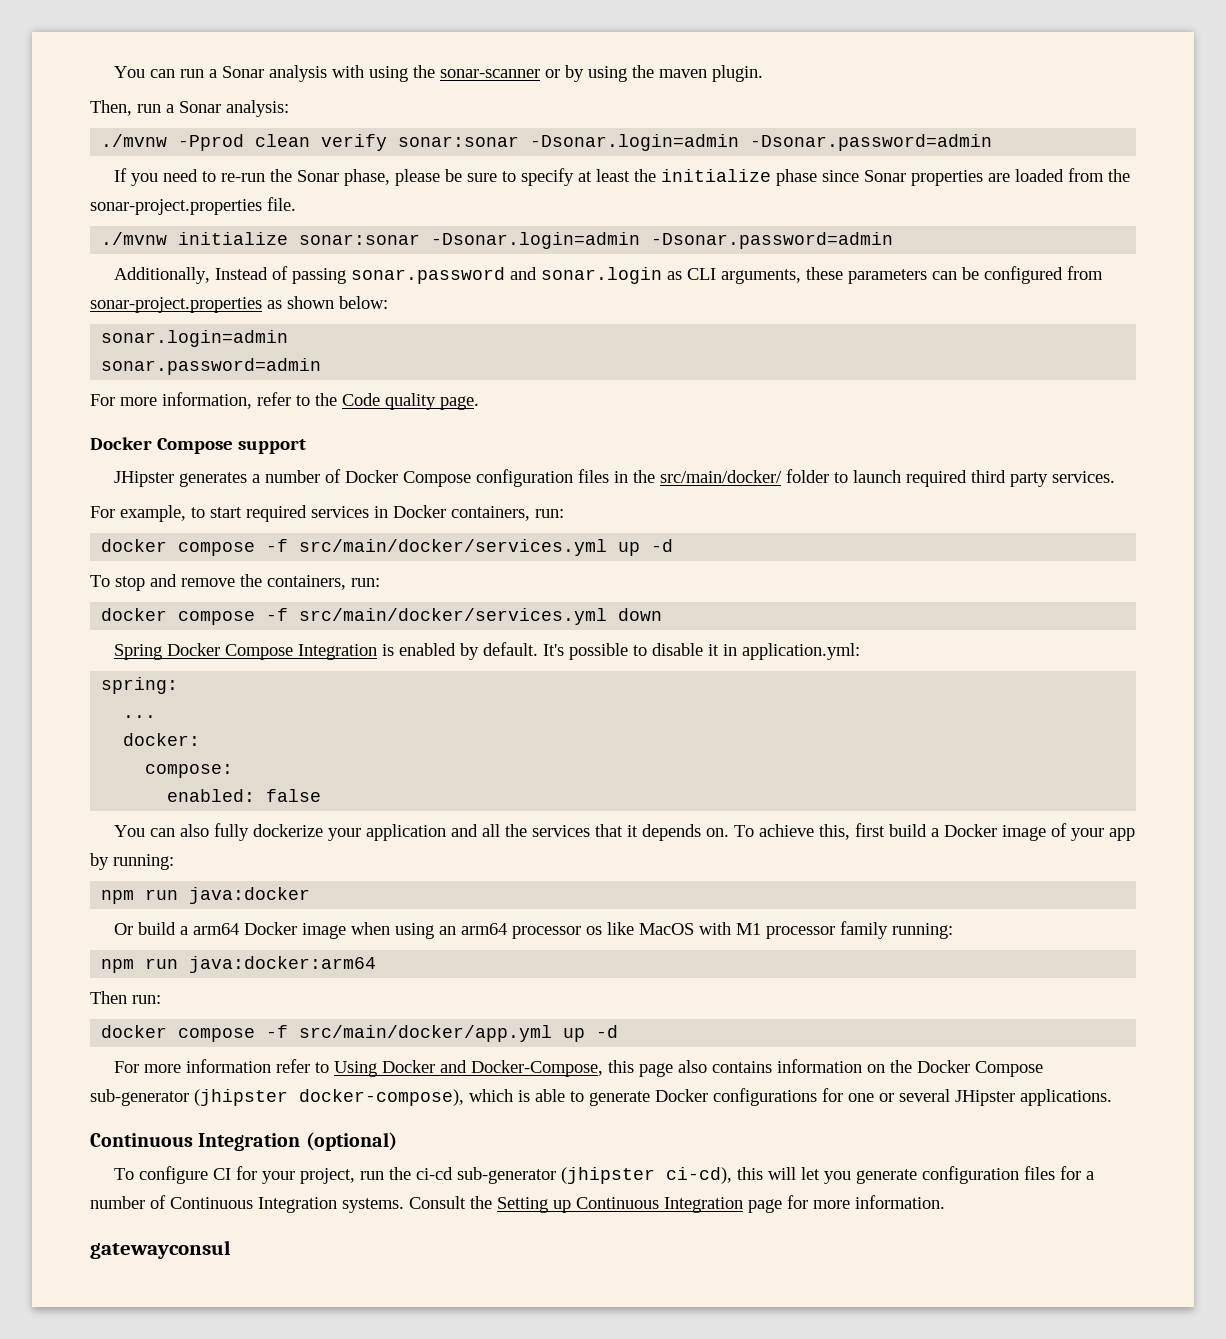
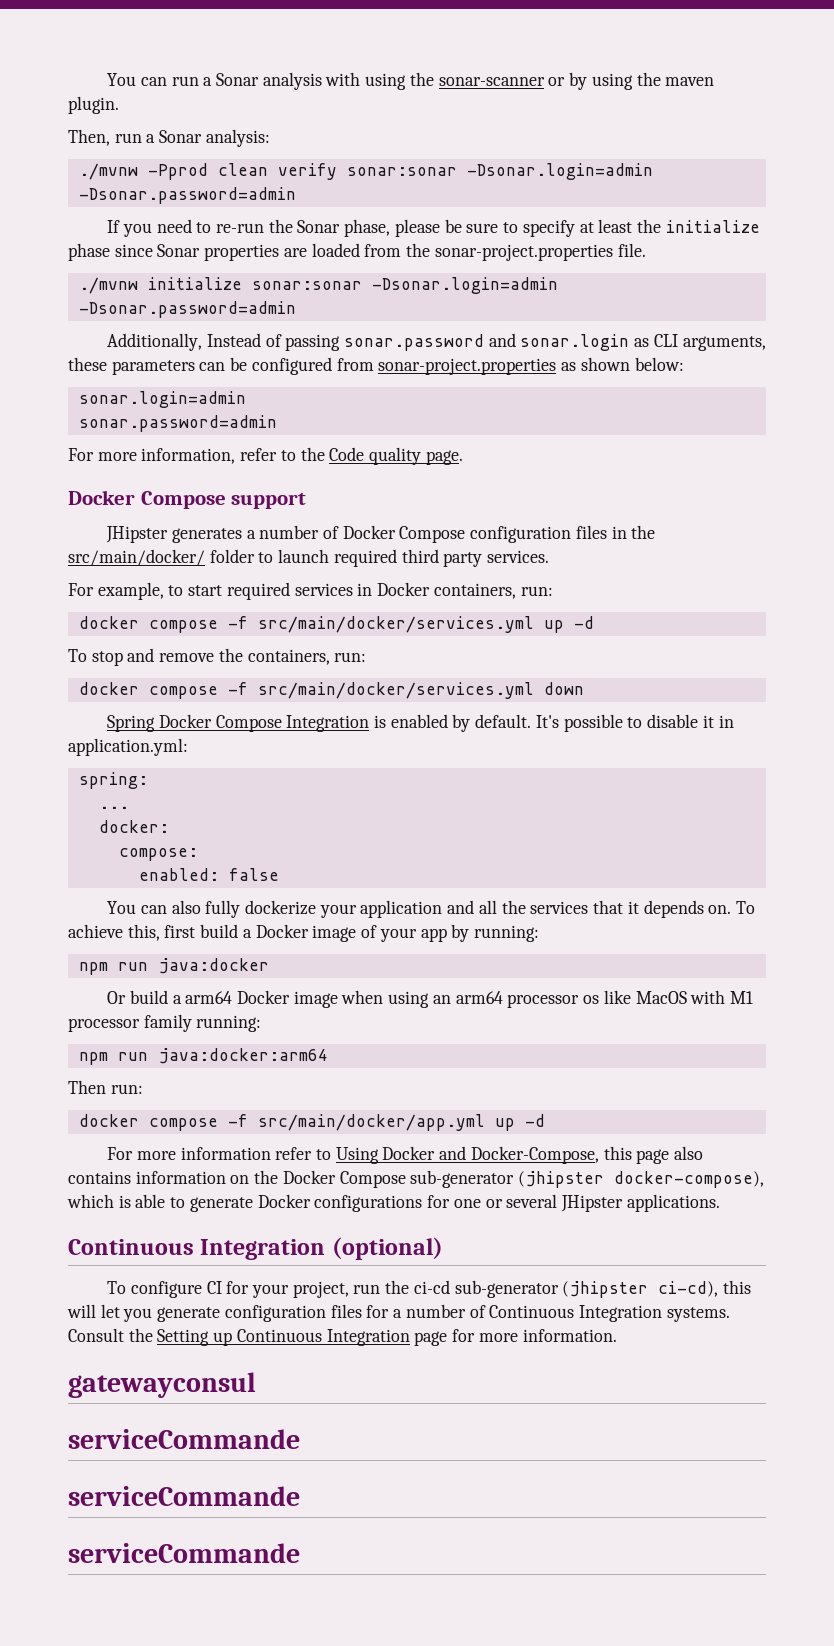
(231, 1249) none -> [68,1429,300,1449] [68,1486,300,1506] [68,1543,300,1563] // serviceCommande // serviceCommande // serviceCommande

